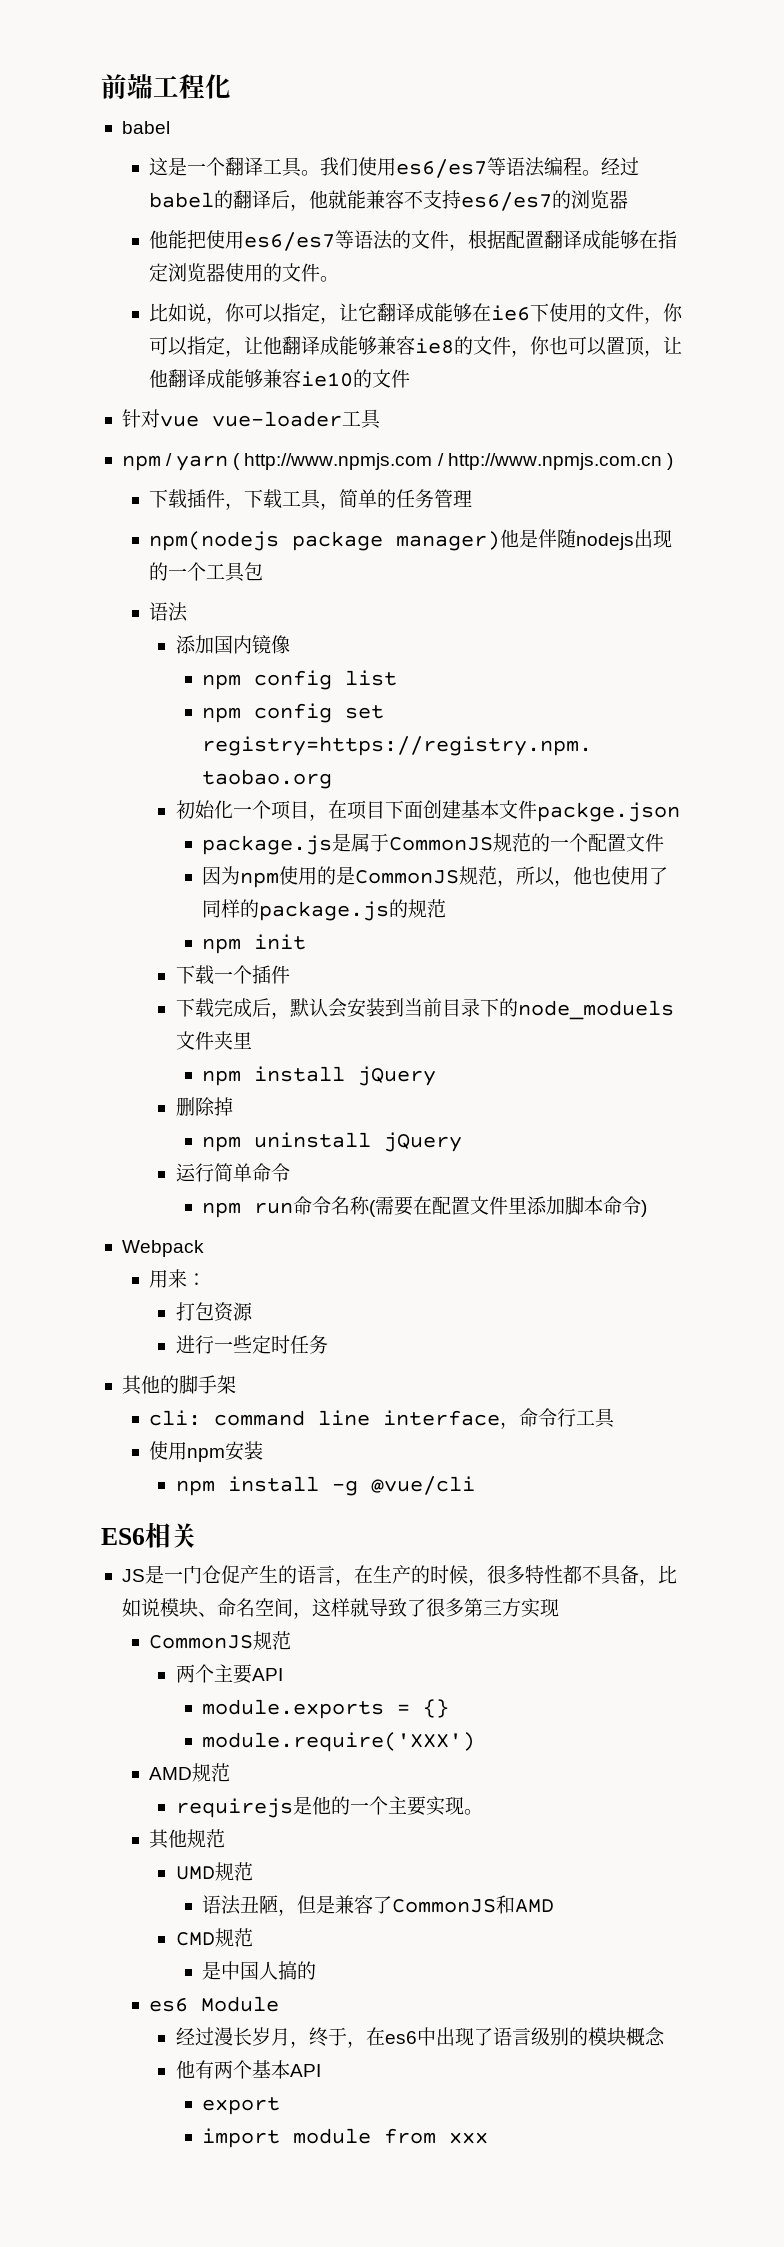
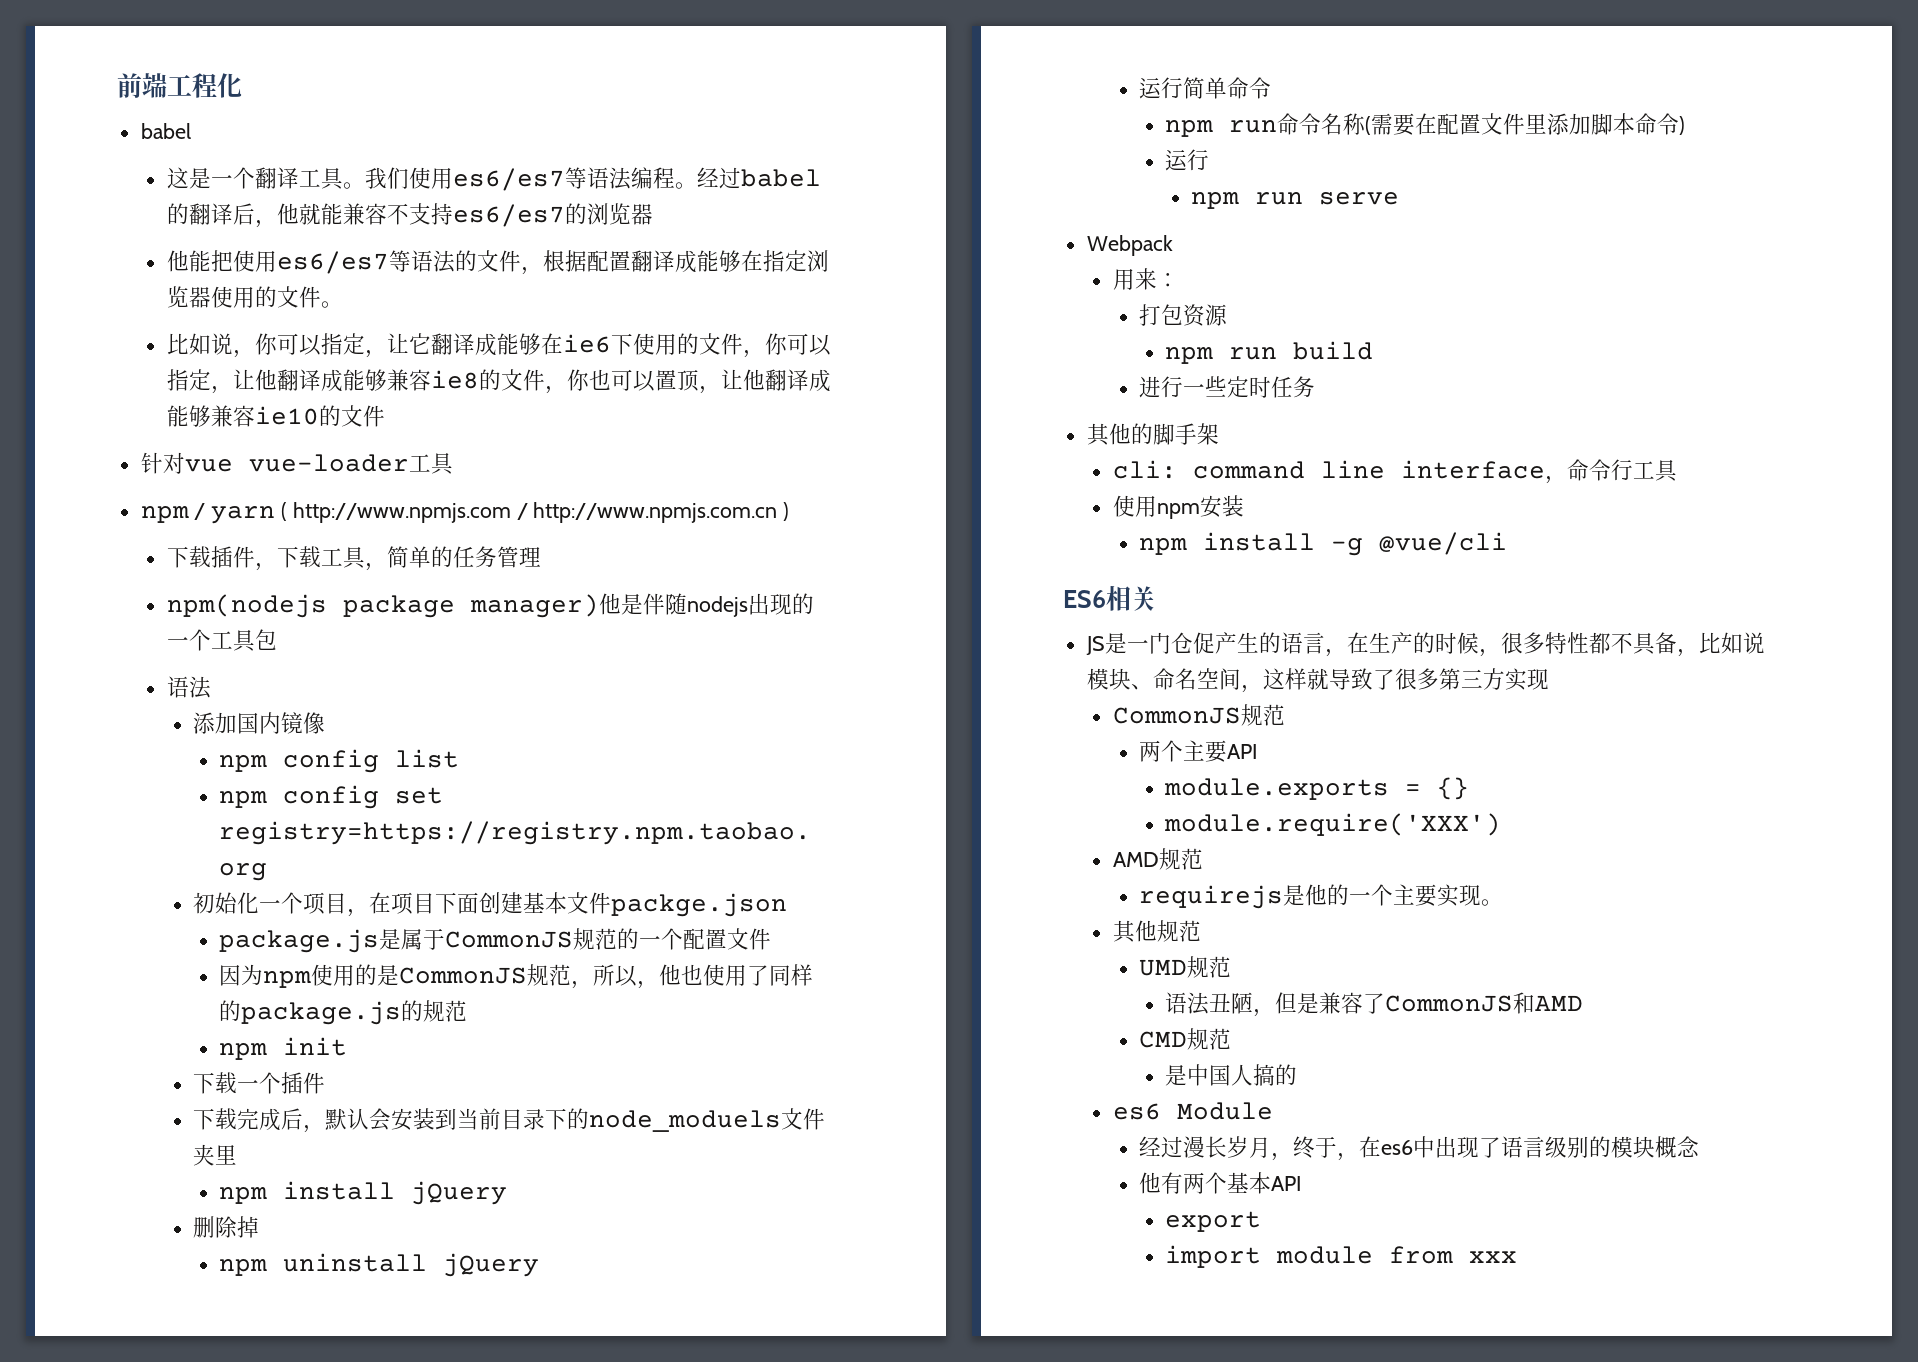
(648, 1208) none -> [1165,149,1210,171] [1191,192,1400,209] // 运行 // npm run serve
(253, 1311) none -> [1165,341,1374,364] // npm run build

